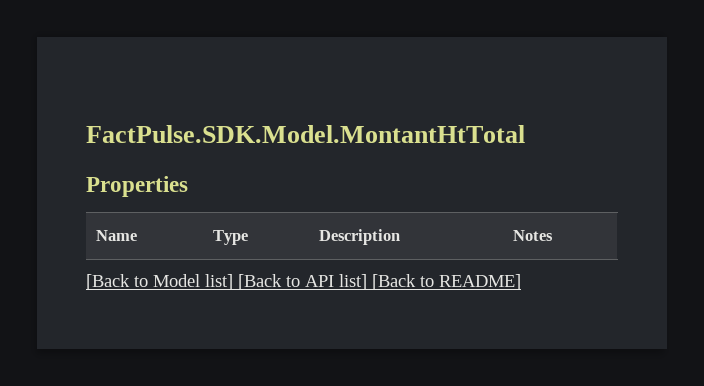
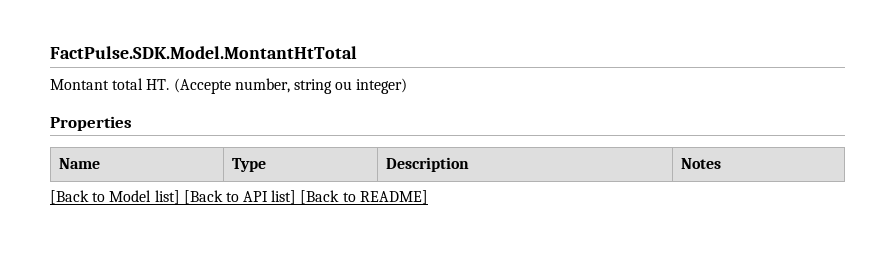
(525, 134) none -> [50,78,408,94] // Montant total HT. (Accepte number, string ou integer)

